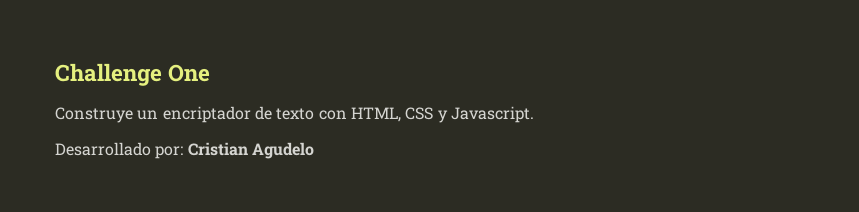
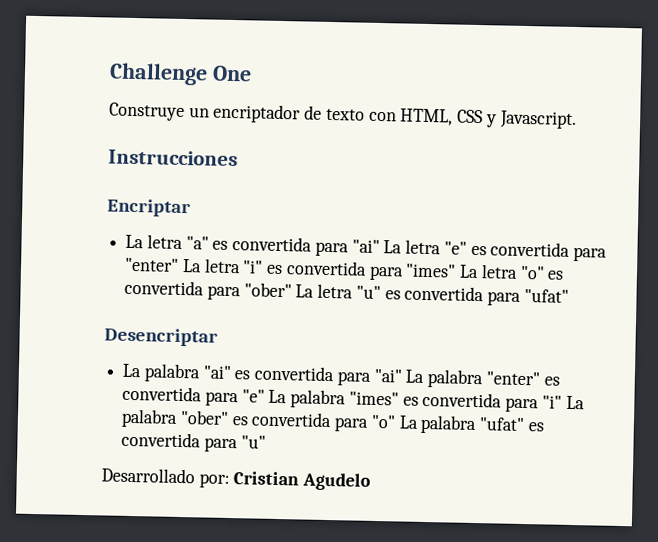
(534, 114) none -> [108,149,238,167] [107,198,191,218] [125,234,607,262] [124,257,565,281] [124,279,569,306] [104,327,218,347] [122,363,560,389] [122,385,585,413] [121,408,544,435] [121,431,266,453] // Instrucciones // Encriptar // La letra "a" es convertida para "ai" La letra "e" es convertida para "enter" La letra "i" es convertida para "imes" La letra "o" es convertida para "ober" La letra "u" es convertida para "ufat" // Desencriptar // La palabra "ai" es convertida para "ai" La palabra "enter" es convertida para "e" La palabra "imes" es convertida para "i" La palabra "ober" es convertida para "o" La palabra "ufat" es convertida para "u"

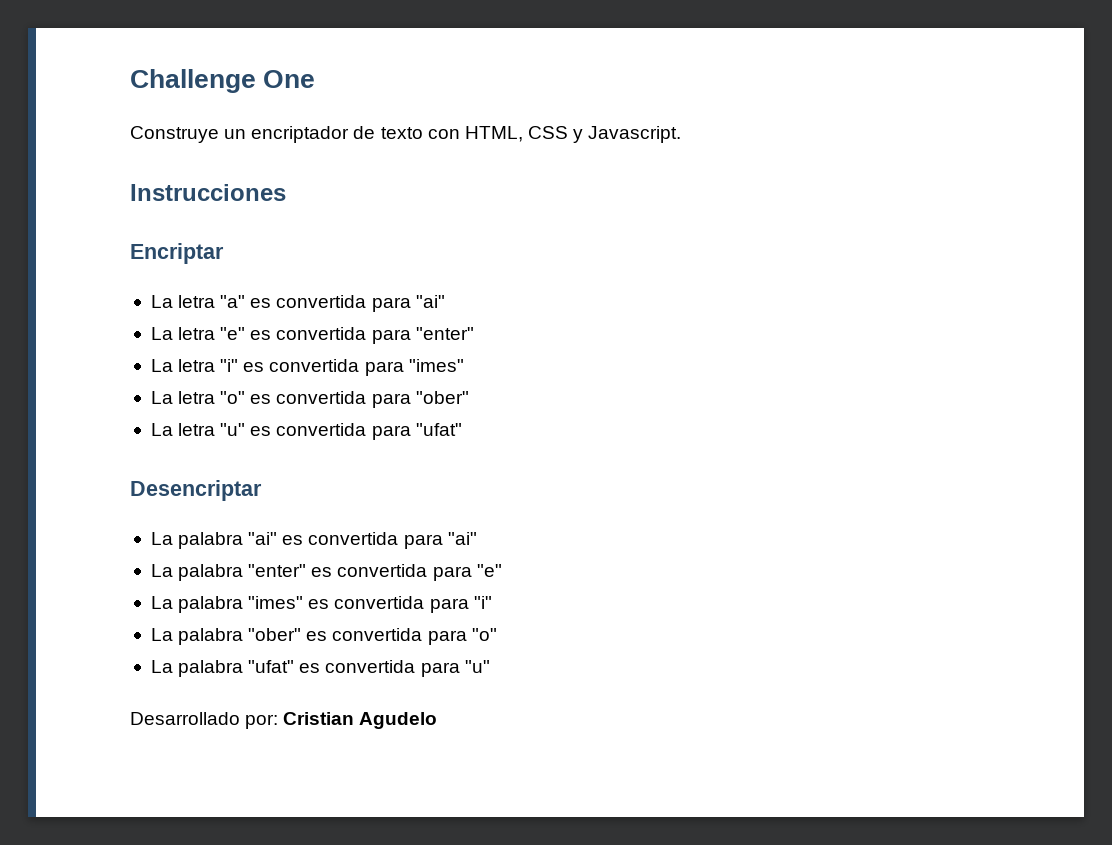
(380, 246) none -> (445, 301) //
(180, 264) none -> (474, 333) //
(457, 270) none -> (464, 365) //
(292, 290) none -> (469, 397) //
(403, 375) none -> (477, 538) //
(265, 396) none -> (502, 570) //
(562, 402) none -> (492, 602) //
(396, 421) none -> (497, 634) //

